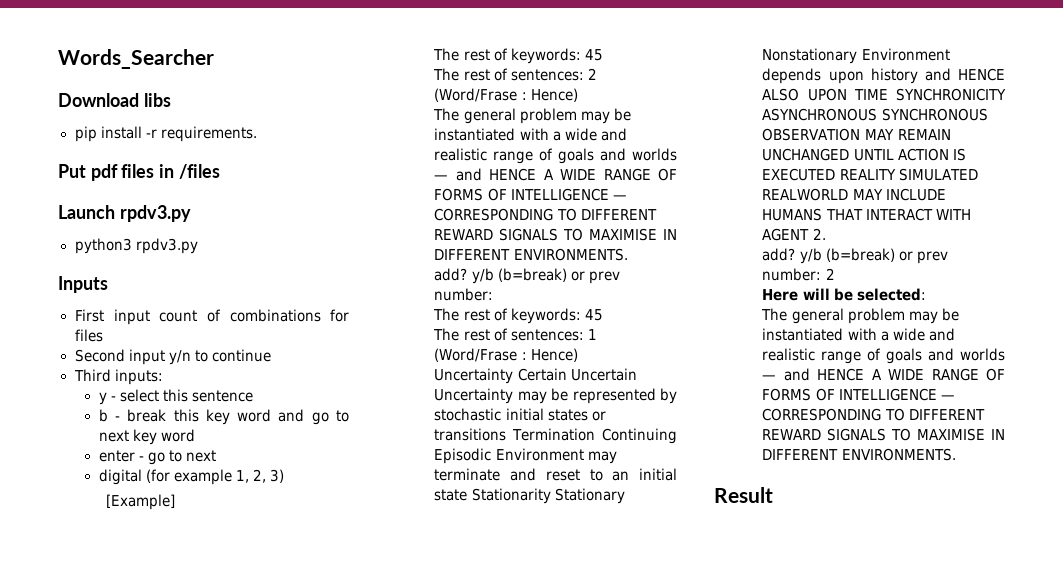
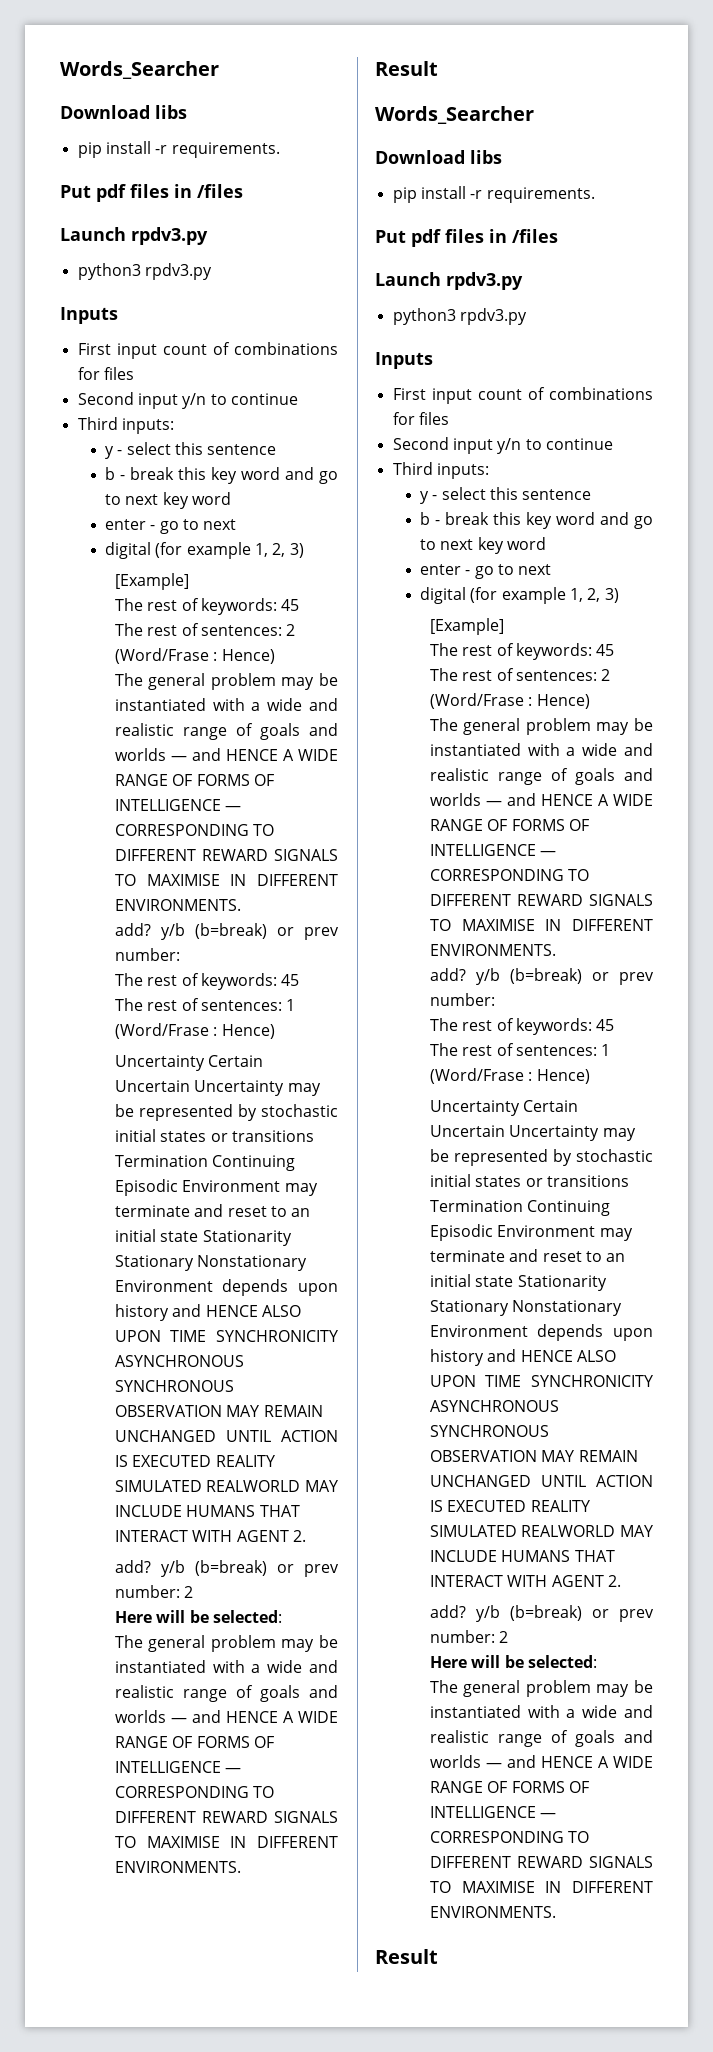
(773, 495) none -> [375,106,534,124] [375,150,502,164] [392,186,595,203] [375,229,558,247] [375,272,523,290] [392,308,527,325] [375,352,433,369] [392,387,653,404] [392,412,449,425] [392,437,613,454] [392,462,489,479] [420,487,592,504] [420,512,653,529] [420,537,547,554] [420,564,552,579] [420,587,619,604] [429,618,504,635] [429,643,615,660] [429,668,611,681] [429,693,590,709] [429,718,653,735] [429,743,653,756] [429,768,653,785] [429,793,653,806] [429,819,589,831] [429,844,557,856] [429,869,590,881] [429,894,653,906] [429,919,653,931] [429,944,556,956] [429,968,654,985] [429,993,495,1006] [429,1018,615,1035] [429,1043,611,1056] [429,1068,590,1084] [429,1100,579,1116] [429,1125,636,1141] [429,1149,653,1166] [429,1174,629,1187] [429,1200,611,1216] [429,1224,633,1241] [429,1249,626,1262] [429,1274,607,1291] [429,1300,623,1316] [429,1324,653,1341] [429,1349,616,1366] [429,1375,653,1387] [429,1400,559,1412] [429,1425,549,1437] [429,1450,638,1462] [429,1475,653,1487] [429,1500,590,1512] [429,1525,654,1537] [429,1550,615,1562] [429,1575,621,1587] [429,1605,654,1622] [429,1630,509,1643] [429,1655,597,1668] [429,1680,653,1697] [429,1705,653,1718] [429,1730,653,1747] [429,1755,653,1768] [429,1781,589,1793] [429,1806,557,1818] [429,1831,590,1843] [429,1856,653,1868] [429,1881,653,1893] [429,1906,556,1918] [375,1949,438,1964] // Words_Searcher // Download libs // pip install -r requirements. // Put pdf files in /files // Launch rpdv3.py // python3 rpdv3.py // Inputs // First input count of combinations for files // Second input y/n to continue // Third inputs: // y - select this sentence // b - break this key word and go to next key word // enter - go to next // digital (for example 1, 2, 3) // [Example] // The rest of keywords: 45 // The rest of sentences: 2 (Word/Frase : Hence) // The general problem may be instantiated with a wide and realistic range of goals and worlds — and HENCE A WIDE RANGE OF FORMS OF INTELLIGENCE — CORRESPONDING TO DIFFERENT REWARD SIGNALS TO MAXIMISE IN DIFFERENT ENVIRONMENTS. // add? y/b (b=break) or prev number: // The rest of keywords: 45 // The rest of sentences: 1 (Word/Frase : Hence) // Uncertainty Certain Uncertain Uncertainty may be represented by stochastic initial states or transitions Termination Continuing Episodic Environment may terminate and reset to an initial state Stationarity Stationary Nonstationary Environment depends upon history and HENCE ALSO UPON TIME SYNCHRONICITY ASYNCHRONOUS SYNCHRONOUS OBSERVATION MAY REMAIN UNCHANGED UNTIL ACTION IS EXECUTED REALITY SIMULATED REALWORLD MAY INCLUDE HUMANS THAT INTERACT WITH AGENT 2. // add? y/b (b=break) or prev number: 2 // Here will be selected: // The general problem may be instantiated with a wide and realistic range of goals and worlds — and HENCE A WIDE RANGE OF FORMS OF INTELLIGENCE — CORRESPONDING TO DIFFERENT REWARD SIGNALS TO MAXIMISE IN DIFFERENT ENVIRONMENTS. // Result

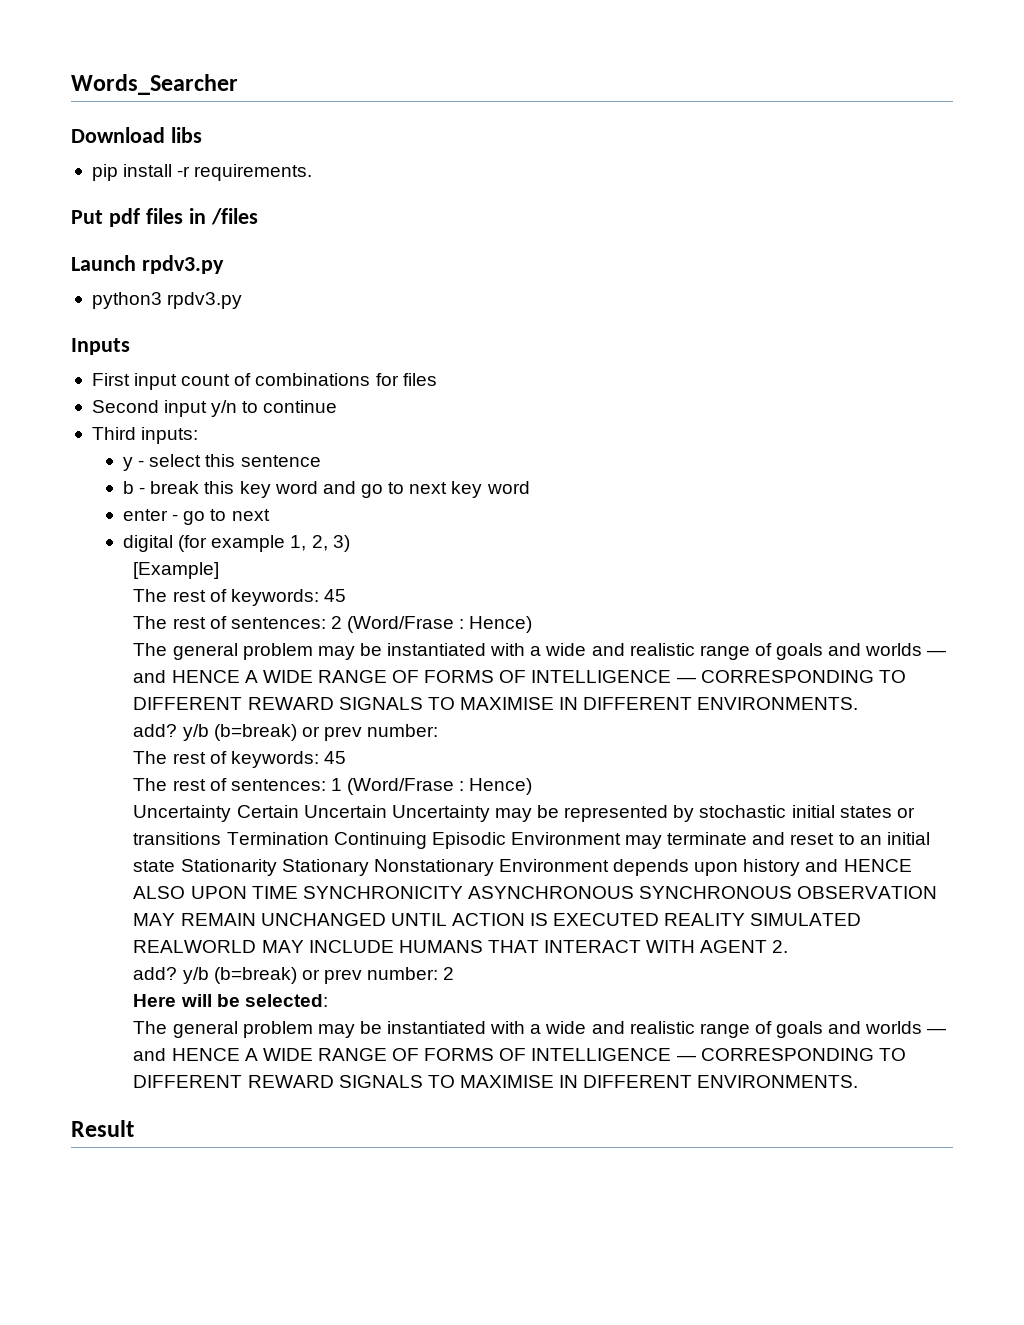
[375,106,534,124] [375,150,502,164] [392,186,595,203] [375,229,558,247] [375,272,523,290] [392,308,527,325] [375,352,433,369] [392,387,653,404] [392,412,449,425] [392,437,613,454] [392,462,489,479] [420,487,592,504] [420,512,653,529] [420,537,547,554] [420,564,552,579] [420,587,619,604] [429,618,504,635] [429,643,615,660] [429,668,611,681] [429,693,590,709] [429,718,653,735] [429,743,653,756] [429,768,653,785] [429,793,653,806] [429,819,589,831] [429,844,557,856] [429,869,590,881] [429,894,653,906] [429,919,653,931] [429,944,556,956] [429,968,654,985] [429,993,495,1006] [429,1018,615,1035] [429,1043,611,1056] [429,1068,590,1084] [429,1100,579,1116] [429,1125,636,1141] [429,1149,653,1166] [429,1174,629,1187] [429,1200,611,1216] [429,1224,633,1241] [429,1249,626,1262] [429,1274,607,1291] [429,1300,623,1316] [429,1324,653,1341] [429,1349,616,1366] [429,1375,653,1387] [429,1400,559,1412] [429,1425,549,1437] [429,1450,638,1462] [429,1475,653,1487] [429,1500,590,1512] [429,1525,654,1537] [429,1550,615,1562] [429,1575,621,1587] [429,1605,654,1622] [429,1630,509,1643] [429,1655,597,1668] [429,1680,653,1697] [429,1705,653,1718] [429,1730,653,1747] [429,1755,653,1768] [429,1781,589,1793] [429,1806,557,1818] [429,1831,590,1843] [429,1856,653,1868] [429,1881,653,1893] [429,1906,556,1918] [375,1949,438,1964] // Words_Searcher // Download libs // pip install -r requirements. // Put pdf files in /files // Launch rpdv3.py // python3 rpdv3.py // Inputs // First input count of combinations for files // Second input y/n to continue // Third inputs: // y - select this sentence // b - break this key word and go to next key word // enter - go to next // digital (for example 1, 2, 3) // [Example] // The rest of keywords: 45 // The rest of sentences: 2 (Word/Frase : Hence) // The general problem may be instantiated with a wide and realistic range of goals and worlds — and HENCE A WIDE RANGE OF FORMS OF INTELLIGENCE — CORRESPONDING TO DIFFERENT REWARD SIGNALS TO MAXIMISE IN DIFFERENT ENVIRONMENTS. // add? y/b (b=break) or prev number: // The rest of keywords: 45 // The rest of sentences: 1 (Word/Frase : Hence) // Uncertainty Certain Uncertain Uncertainty may be represented by stochastic initial states or transitions Termination Continuing Episodic Environment may terminate and reset to an initial state Stationarity Stationary Nonstationary Environment depends upon history and HENCE ALSO UPON TIME SYNCHRONICITY ASYNCHRONOUS SYNCHRONOUS OBSERVATION MAY REMAIN UNCHANGED UNTIL ACTION IS EXECUTED REALITY SIMULATED REALWORLD MAY INCLUDE HUMANS THAT INTERACT WITH AGENT 2. // add? y/b (b=break) or prev number: 2 // Here will be selected: // The general problem may be instantiated with a wide and realistic range of goals and worlds — and HENCE A WIDE RANGE OF FORMS OF INTELLIGENCE — CORRESPONDING TO DIFFERENT REWARD SIGNALS TO MAXIMISE IN DIFFERENT ENVIRONMENTS. // Result -> (134, 1128) none

